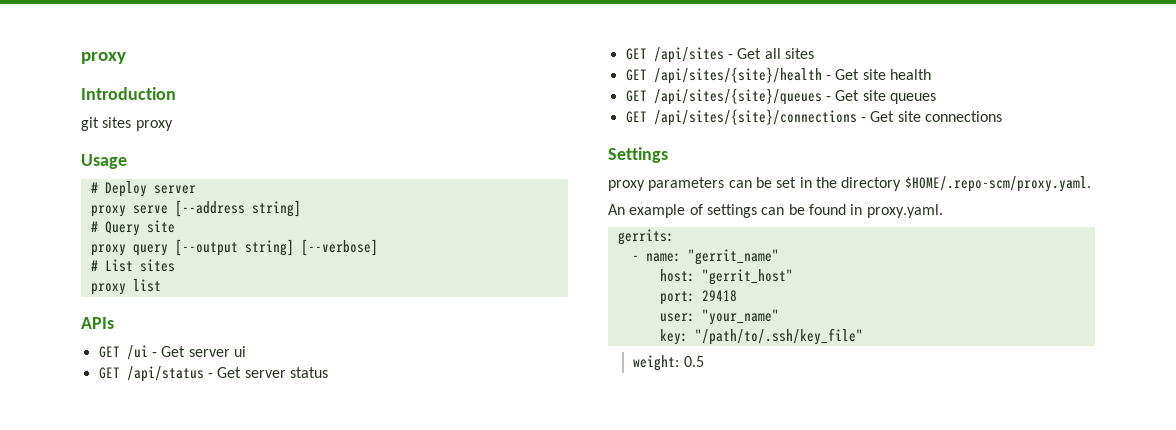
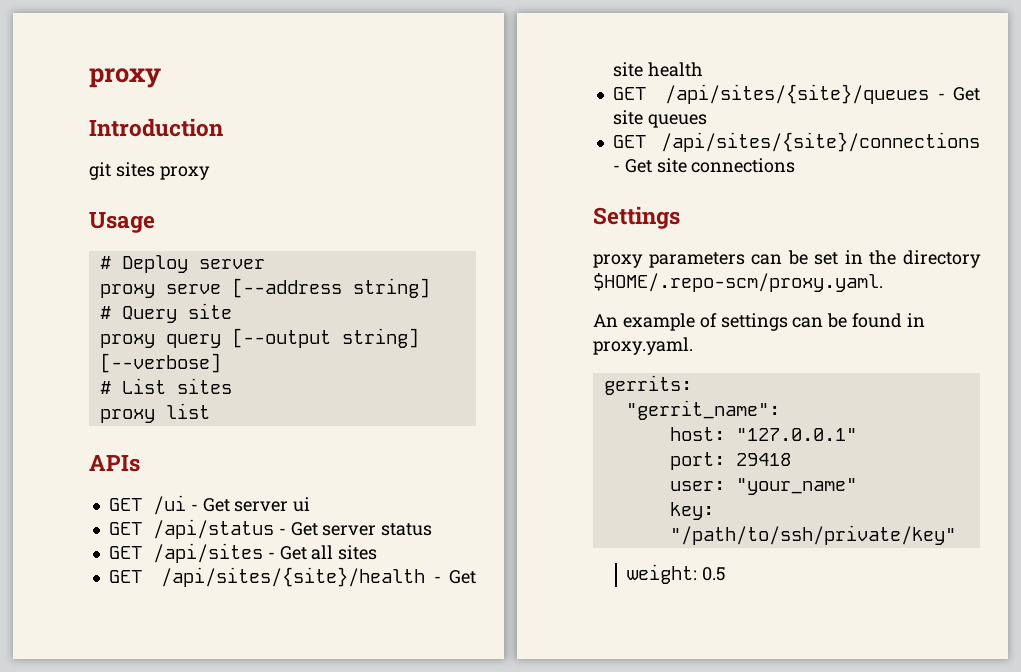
[631,249,779,265] - name: "gerrit_name" -> [625,400,780,420] "gerrit_name":
[701,269,793,285] "gerrit_host" -> [735,428,857,441] "127.0.0.1"
[694,328,863,345] "/path/to/.ssh/key_file" -> [669,525,956,545] "/path/to/ssh/private/key"

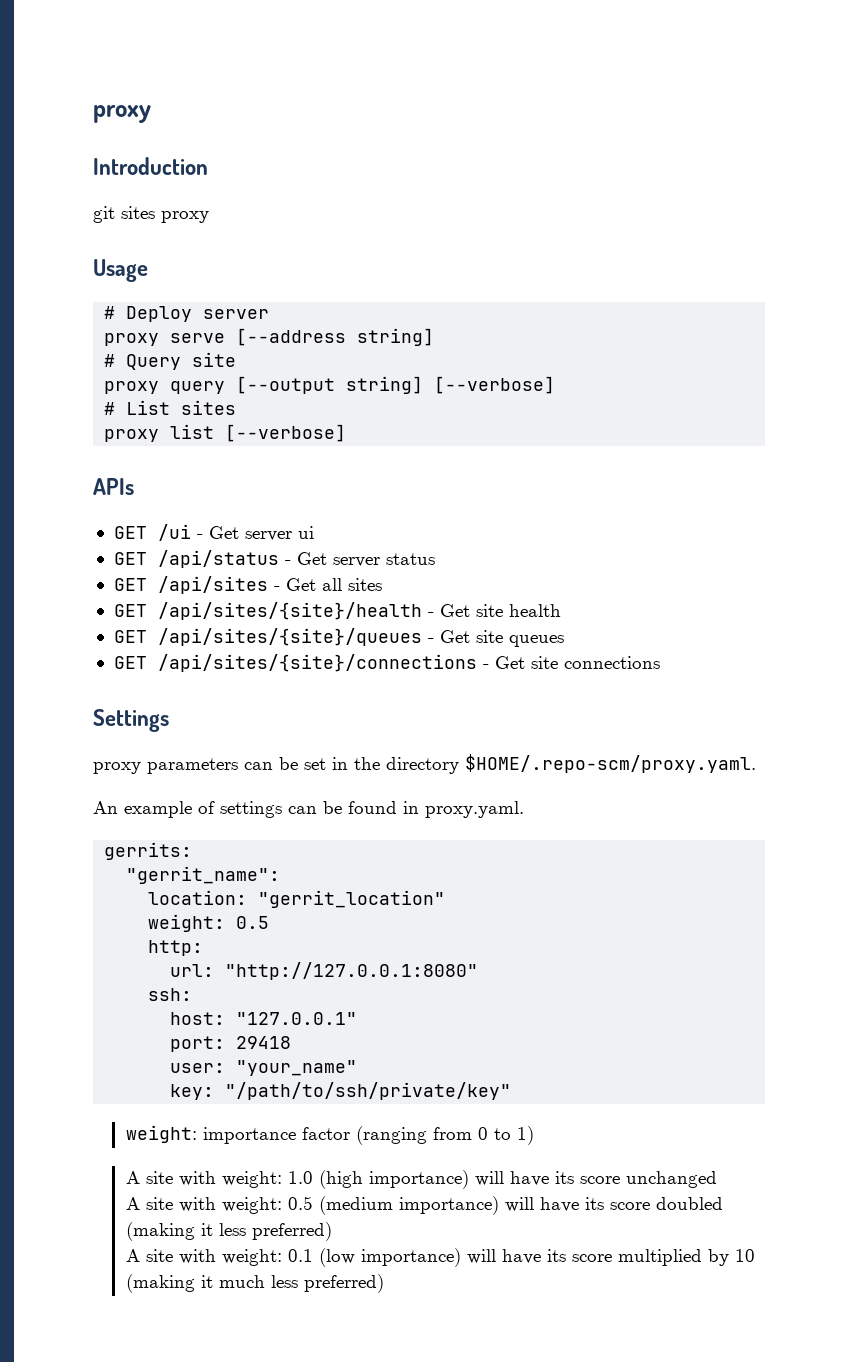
(210, 411) none -> [225,424,347,442] [--verbose]
(780, 410) none -> [148,890,446,908] [148,914,270,932] [148,940,204,956] [170,962,479,980] [148,988,193,1001] // location: "gerrit_location" // weight: 0.5 // http: // url: "http://127.0.0.1:8080" // ssh:
[702,567,727,581] 0.5 -> [202,1126,534,1145] [125,1170,717,1189] [125,1196,723,1215] [125,1222,332,1241] [125,1248,755,1267] [125,1274,384,1293] importance factor (ranging from 0 to 1) // A site with weight: 1.0 (high importance) will have its score unchanged // A site with weight: 0.5 (medium importance) will have its score doubled (making it less preferred) // A site with weight: 0.1 (low importance) will have its score multiplied by 10 (making it much less preferred)

